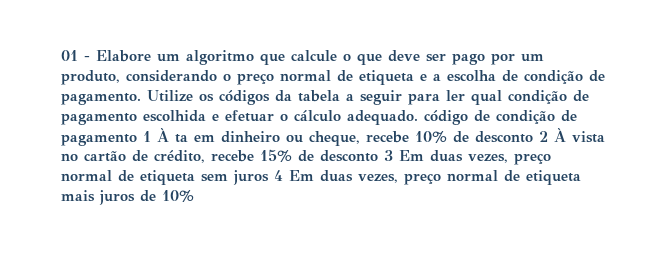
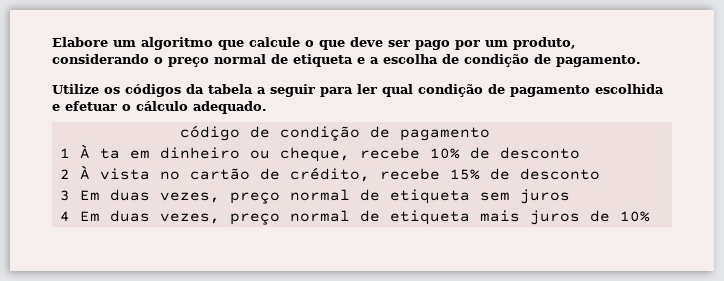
[61,50,90,61] 01 - -> (52, 42) none
(141, 99) none -> (641, 61) //
(418, 117) none -> (267, 107) //
(137, 140) none -> (490, 134) //
(533, 137) none -> (580, 153) //
(378, 156) none -> (600, 174) //
(269, 177) none -> (570, 196) //

